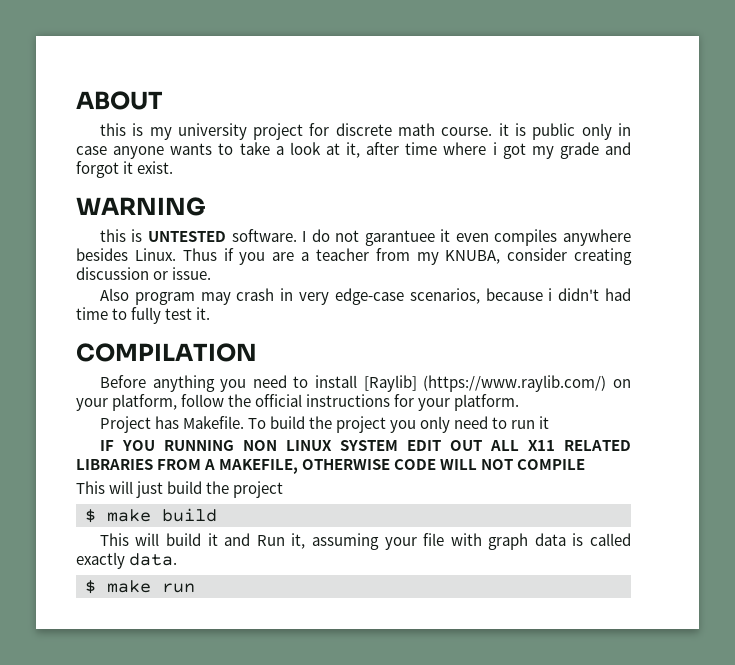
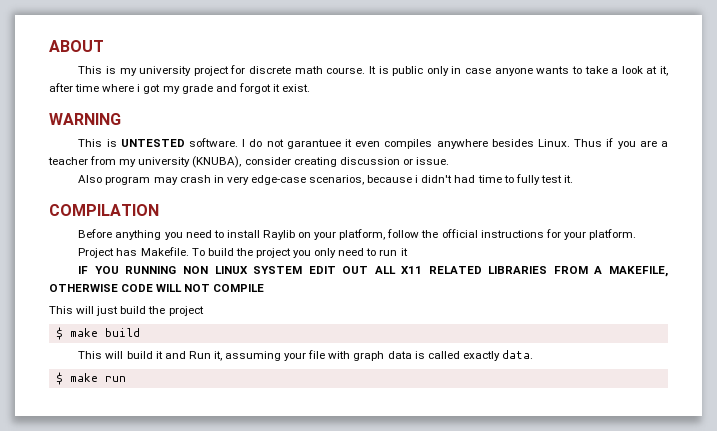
[99,123,126,136] this -> [78,66,103,74] This
[498,123,509,136] it -> [368,66,376,74] It
[99,229,126,242] this -> [78,139,103,147] This
[445,250,501,264] KNUBA, -> [138,156,242,168] university (KNUBA),
[363,375,607,392] [Raylib] (https://www.raylib.com/) -> [262,230,295,240] Raylib

